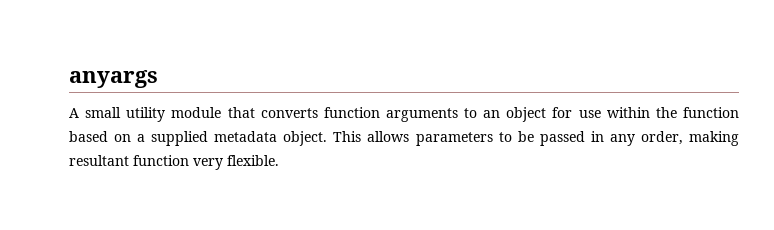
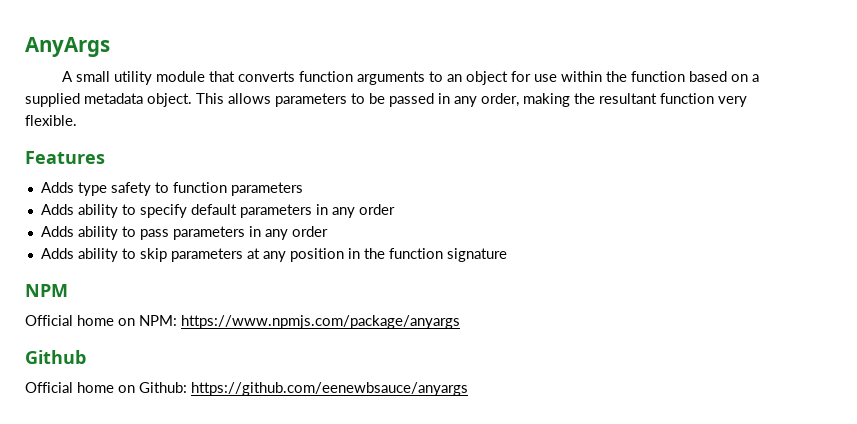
[69,70,158,88] anyargs -> [25,37,110,57] AnyArgs
(740, 138) none -> [574,93,595,104] the
(279, 160) none -> [25,151,105,164] [40,182,303,196] [40,204,395,218] [40,226,328,240] [40,248,507,262] [25,284,68,297] [25,315,460,329] [25,350,86,364] [25,382,468,396] // Features // Adds type safety to function parameters // Adds ability to specify default parameters in any order // Adds ability to pass parameters in any order // Adds ability to skip parameters at any position in the function signature // NPM // Official home on NPM: https://www.npmjs.com/package/anyargs // Github // Official home on Github: https://github.com/eenewbsauce/anyargs

